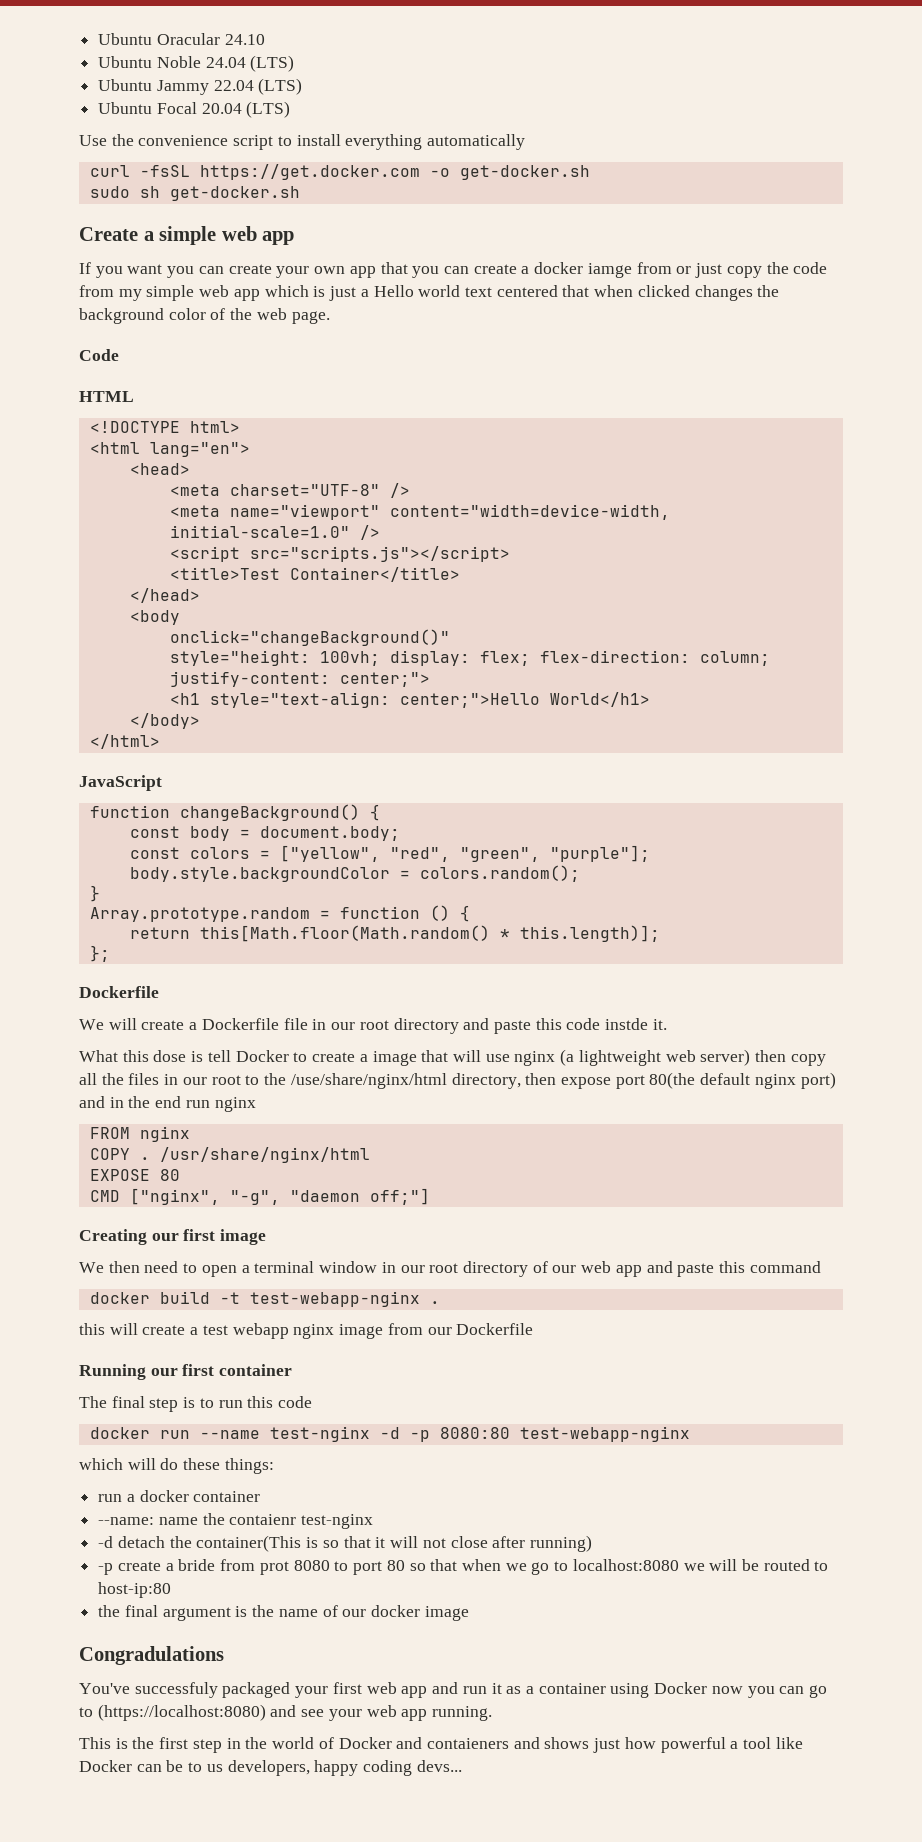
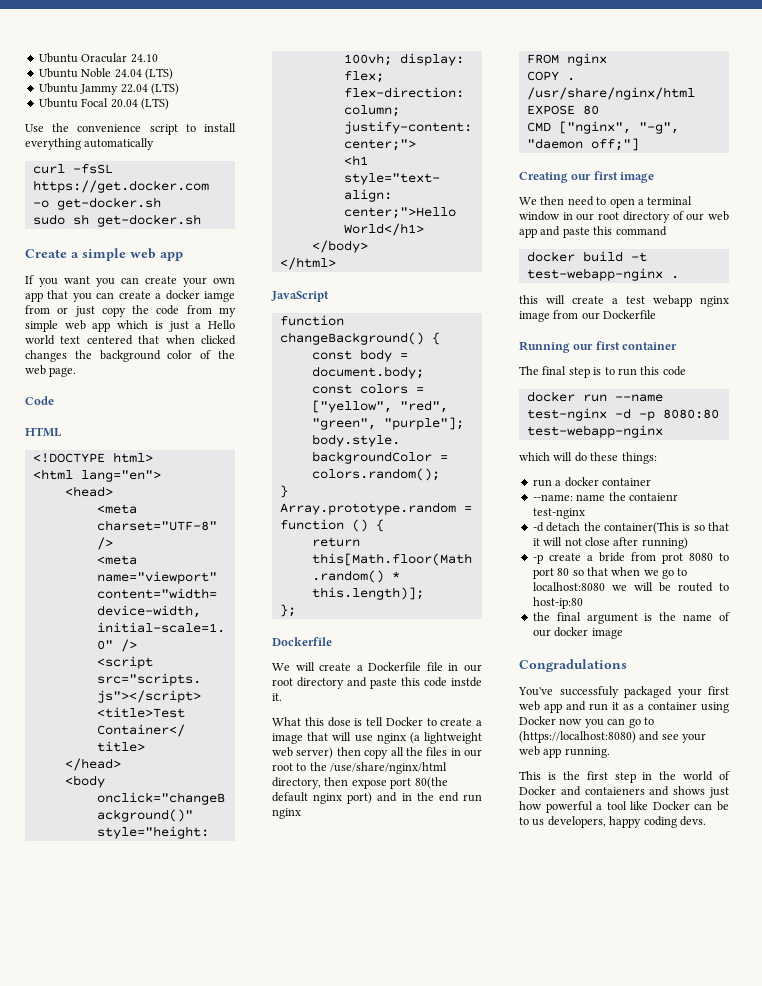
[416,1760,462,1772] devs... -> [679,816,706,826] devs.

